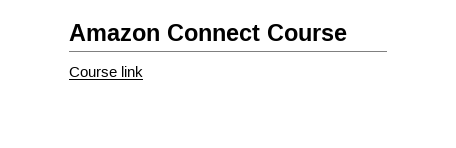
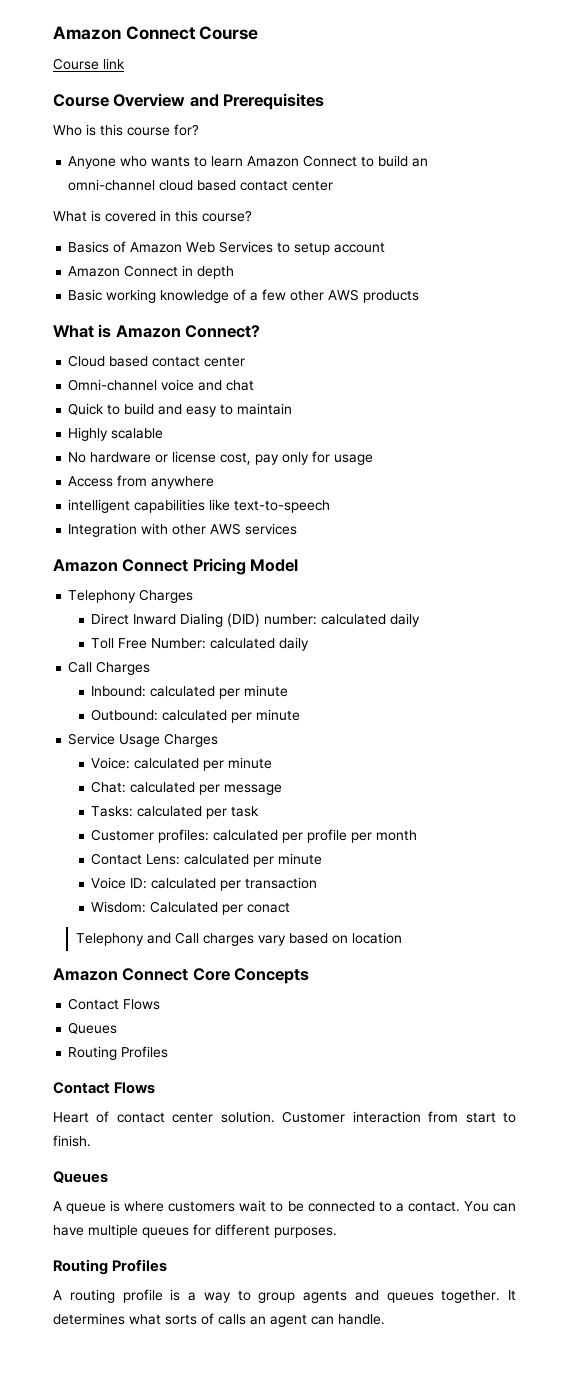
(144, 71) none -> [53,93,325,110] [53,124,199,136] [68,155,429,169] [68,179,334,191] [53,210,252,222] [68,241,386,255] [68,265,235,279] [68,289,420,303] [53,324,261,338] [68,355,246,367] [68,379,255,391] [68,403,293,417] [68,427,164,441] [68,451,374,465] [68,475,215,489] [68,499,331,513] [68,523,298,537] [53,558,299,575] [68,589,194,603] [91,613,421,627] [91,637,310,651] [68,661,151,675] [91,685,289,699] [91,709,301,723] [68,733,219,747] [91,757,273,771] [91,781,283,795] [91,806,260,819] [91,829,418,843] [91,853,323,867] [91,877,318,891] [91,901,291,915] [75,932,402,946] [53,968,310,984] [68,998,161,1010] [68,1022,118,1034] [68,1046,169,1060] [53,1082,156,1094] [53,1111,516,1123] [53,1135,91,1147] [53,1171,108,1183] [53,1200,516,1214] [53,1224,337,1238] [53,1259,168,1275] [53,1289,516,1303] [53,1313,385,1327] // Course Overview and Prerequisites // Who is this course for? // Anyone who wants to learn Amazon Connect to build an omni-channel cloud based contact center // What is covered in this course? // Basics of Amazon Web Services to setup account // Amazon Connect in depth // Basic working knowledge of a few other AWS products // What is Amazon Connect? // Cloud based contact center // Omni-channel voice and chat // Quick to build and easy to maintain // Highly scalable // No hardware or license cost, pay only for usage // Access from anywhere // intelligent capabilities like text-to-speech // Integration with other AWS services // Amazon Connect Pricing Model // Telephony Charges // Direct Inward Dialing (DID) number: calculated daily // Toll Free Number: calculated daily // Call Charges // Inbound: calculated per minute // Outbound: calculated per minute // Service Usage Charges // Voice: calculated per minute // Chat: calculated per message // Tasks: calculated per task // Customer profiles: calculated per profile per month // Contact Lens: calculated per minute // Voice ID: calculated per transaction // Wisdom: Calculated per conact // Telephony and Call charges vary based on location // Amazon Connect Core Concepts // Contact Flows // Queues // Routing Profiles // Contact Flows // Heart of contact center solution. Customer interaction from start to finish. // Queues // A queue is where customers wait to be connected to a contact. You can have multiple queues for different purposes. // Routing Profiles // A routing profile is a way to group agents and queues together. It determines what sorts of calls an agent can handle.

